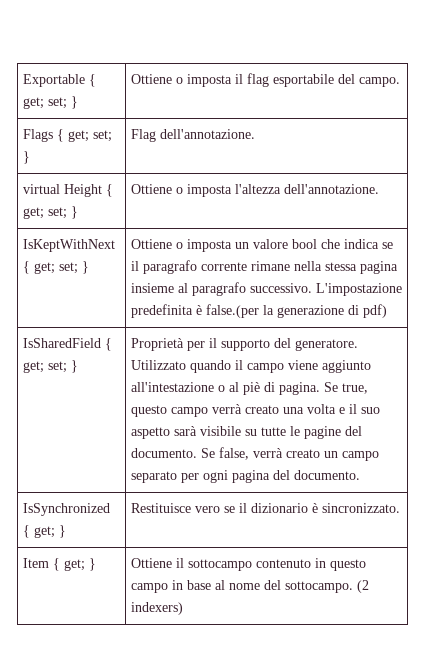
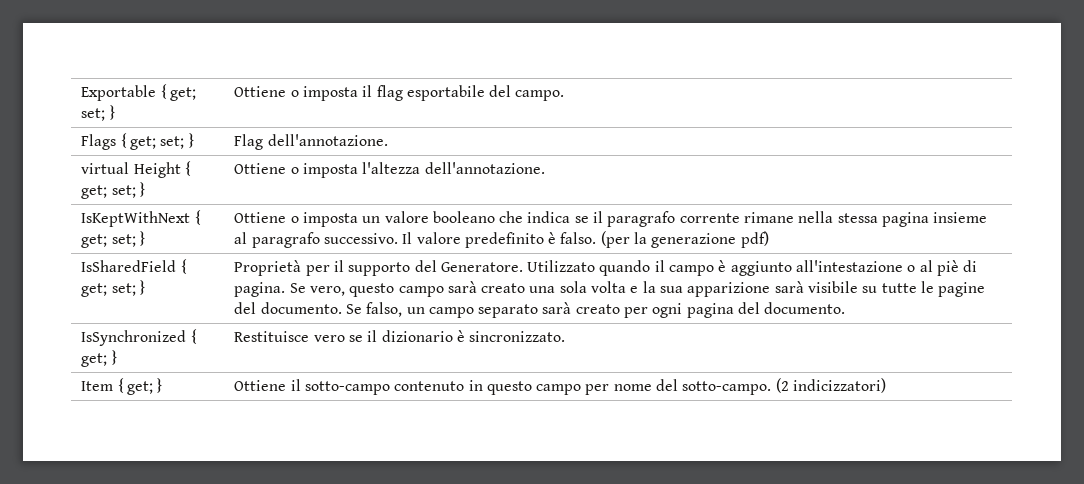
[291,239,317,249] bool -> [432,211,495,223] booleano
[315,283,402,296] [130,304,259,318] L'impostazione predefinita è false.(per -> [402,231,630,248] Il valore predefinito è falso. (per
[347,305,359,315] di -> (737, 240) none
[294,339,358,351] generatore. -> [440,262,523,272] Generatore.
[287,360,318,370] viene -> [718,260,727,272] è
[341,383,368,394] [130,404,242,417] true, questo campo verrà -> [309,281,477,297] vero, questo campo sarà
(304, 410) none -> [559,281,587,293] sola
[348,404,380,414] [130,427,170,439] il suo aspetto -> [642,281,771,297] la sua apparizione
[218,447,320,460] false, verrà creato -> [366,302,403,317] falso,
(177, 477) none -> [542,302,620,314] sarà creato
[187,559,252,571] sottocampo -> [304,381,390,395] sotto-campo
[171,580,369,593] [130,602,183,615] in base al nome del sottocampo. (2 indexers) -> [585,378,887,395] per nome del sotto-campo. (2 indicizzatori)

